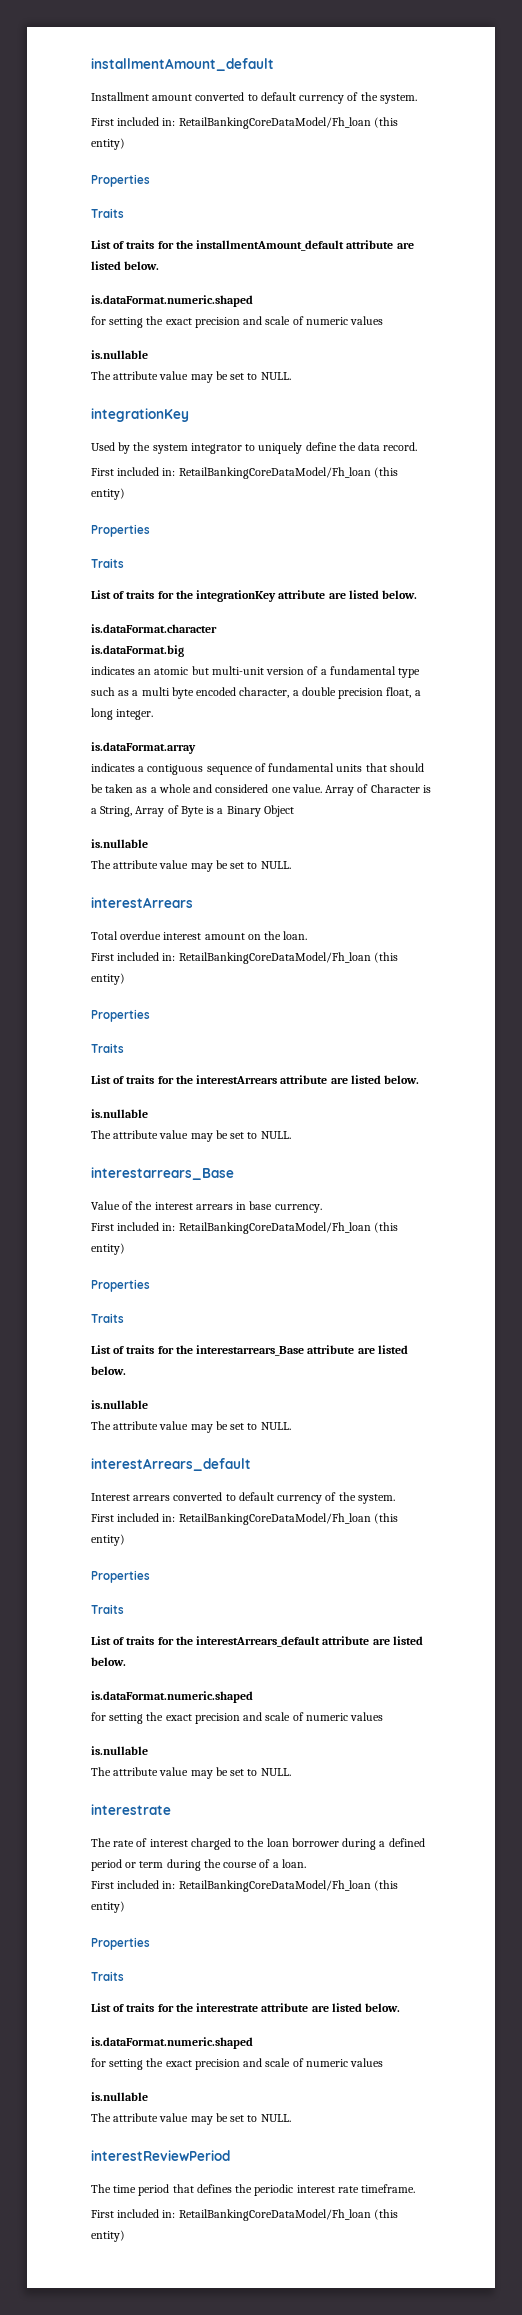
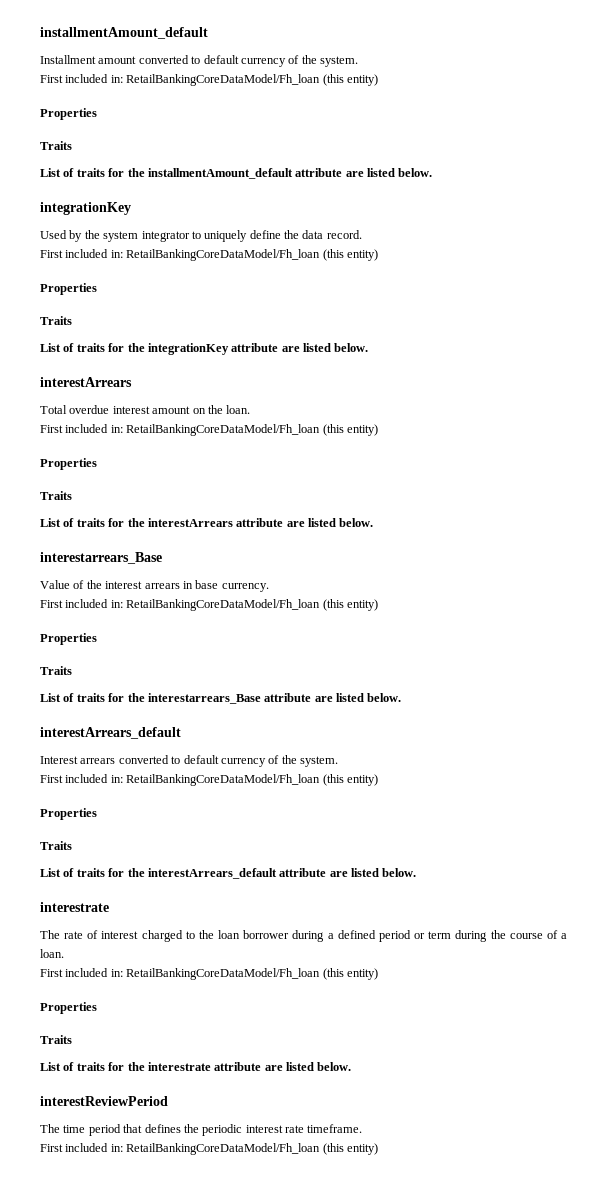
[91,295,253,307] [91,316,384,328] [91,350,148,359] [91,371,291,383] // is.dataFormat.numeric.shaped // for setting the exact precision and scale of numeric values // is.nullable // The attribute value may be set to NULL. -> (433, 172) none
[91,624,217,633] [91,645,184,657] [91,666,421,678] [91,687,421,699] [91,708,154,720] [91,742,196,754] [91,763,424,775] [91,784,431,796] [91,805,294,817] [91,839,148,848] [91,860,291,872] // is.dataFormat.character // is.dataFormat.big // indicates an atomic but multi-unit version of a fundamental type such as a multi byte encoded character, a double precision float, a long integer. // is.dataFormat.array // indicates a contiguous sequence of fundamental units that should be taken as a whole and considered one value. Array of Character is a String, Array of Byte is a Binary Object // is.nullable // The attribute value may be set to NULL. -> (369, 347) none
[91,1109,148,1118] [91,1130,291,1142] // is.nullable // The attribute value may be set to NULL. -> (374, 522) none
[91,1400,148,1409] [91,1421,291,1433] // is.nullable // The attribute value may be set to NULL. -> (402, 697) none
[91,1691,253,1703] [91,1712,384,1724] [91,1746,148,1755] [91,1767,291,1779] // is.dataFormat.numeric.shaped // for setting the exact precision and scale of numeric values // is.nullable // The attribute value may be set to NULL. -> (417, 872) none
[91,2037,253,2049] [91,2058,384,2070] [91,2092,148,2101] [91,2113,291,2125] // is.dataFormat.numeric.shaped // for setting the exact precision and scale of numeric values // is.nullable // The attribute value may be set to NULL. -> (352, 1066) none

